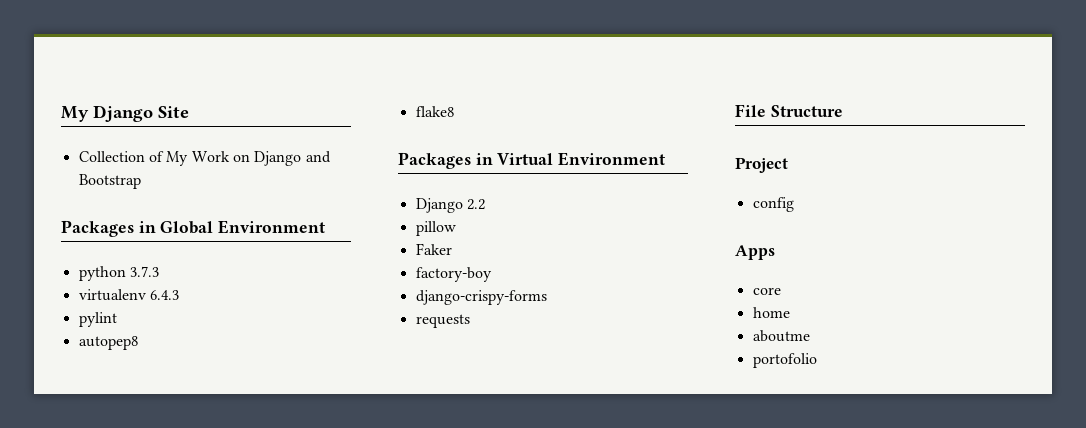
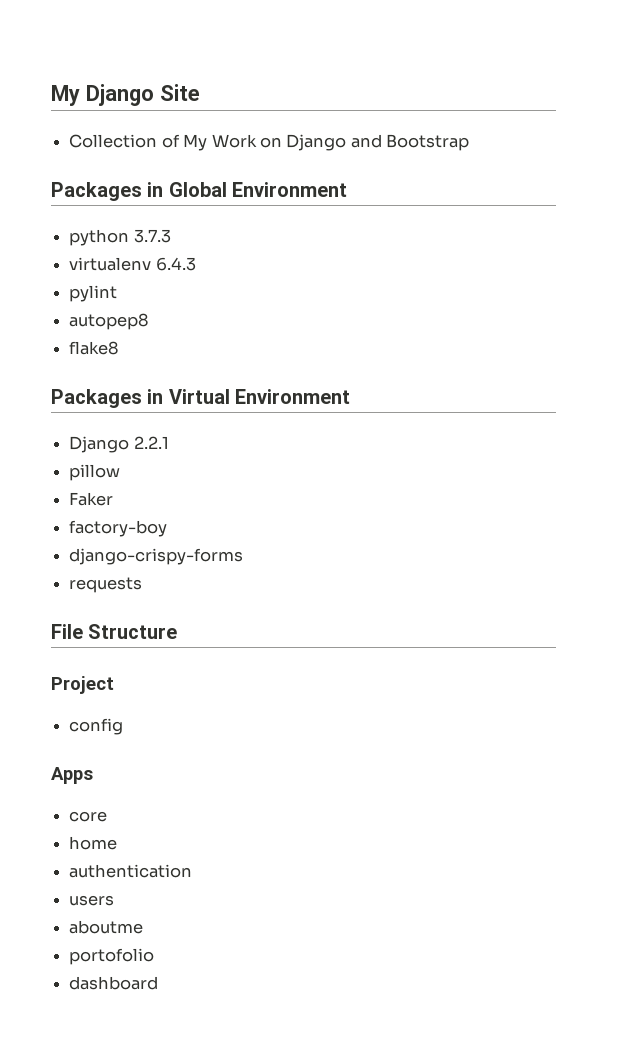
[466,199,485,210] 2.2 -> [133,436,169,449] 2.2.1
(790, 312) none -> [69,864,193,878] [69,895,115,906] // authentication // users
(817, 360) none -> [69,976,159,990] // dashboard

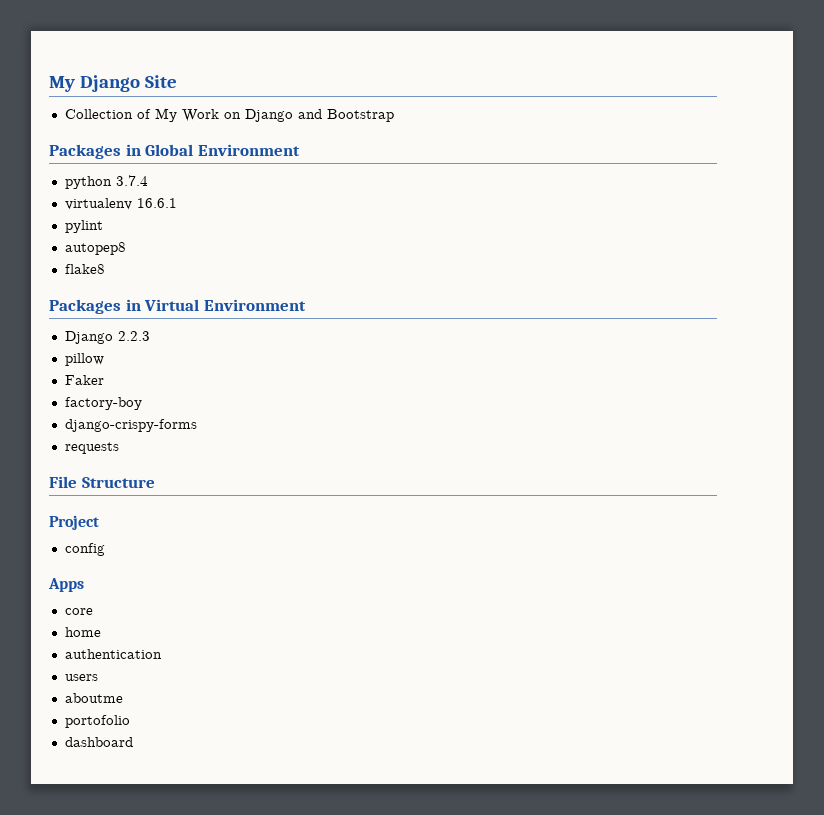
[133,229,171,243] 3.7.3 -> [115,175,148,186] 3.7.4
[155,257,196,271] 6.4.3 -> [136,198,177,208] 16.6.1
[133,436,169,449] 2.2.1 -> [117,331,150,341] 2.2.3

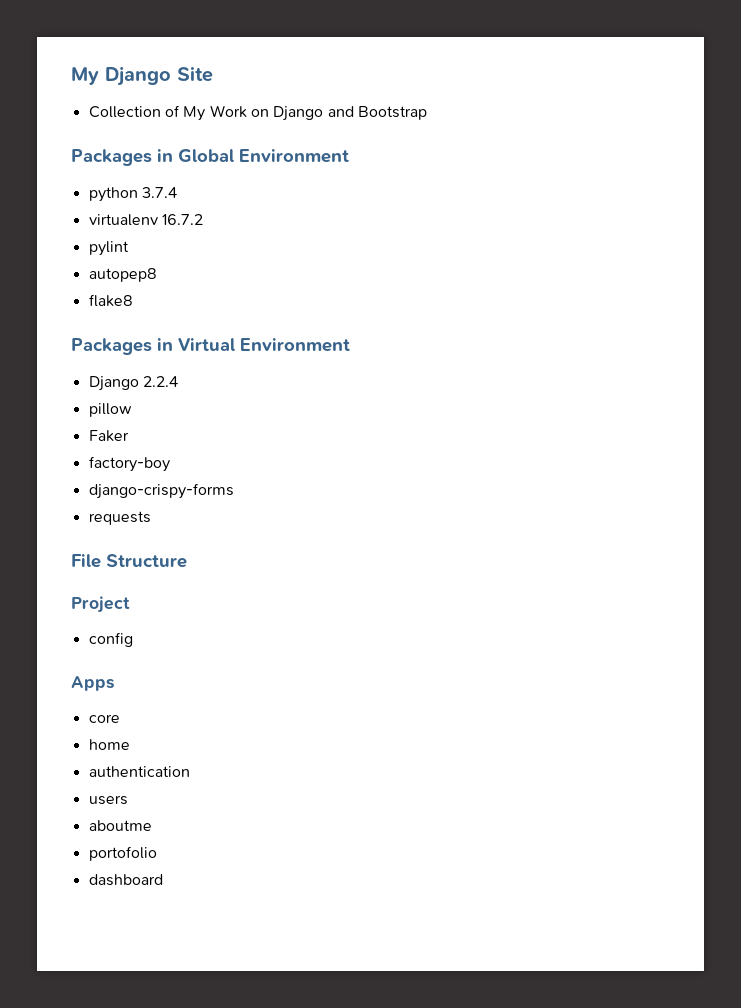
[136,198,177,208] 16.6.1 -> [161,214,203,225] 16.7.2
[117,331,150,341] 2.2.3 -> [142,376,178,387] 2.2.4

